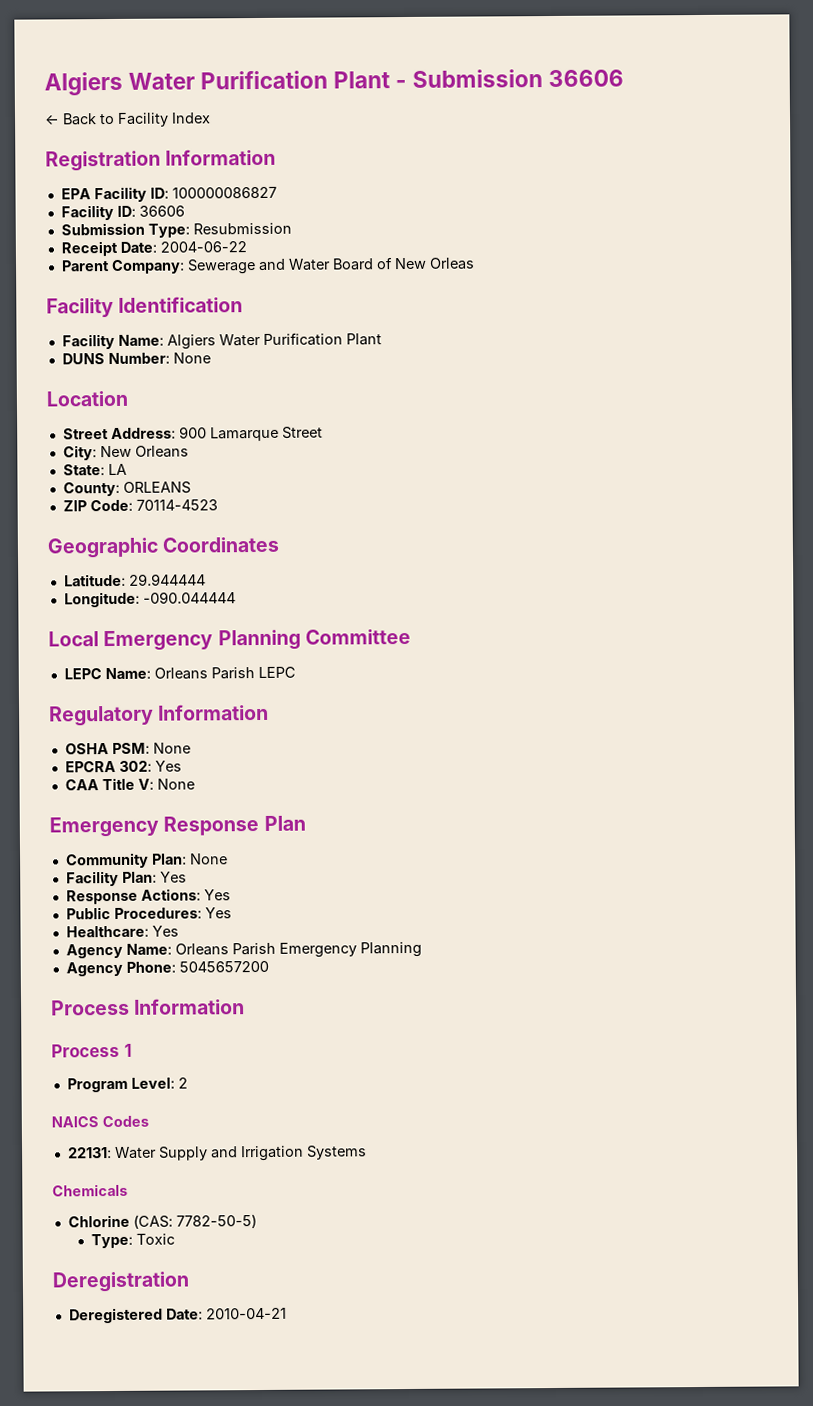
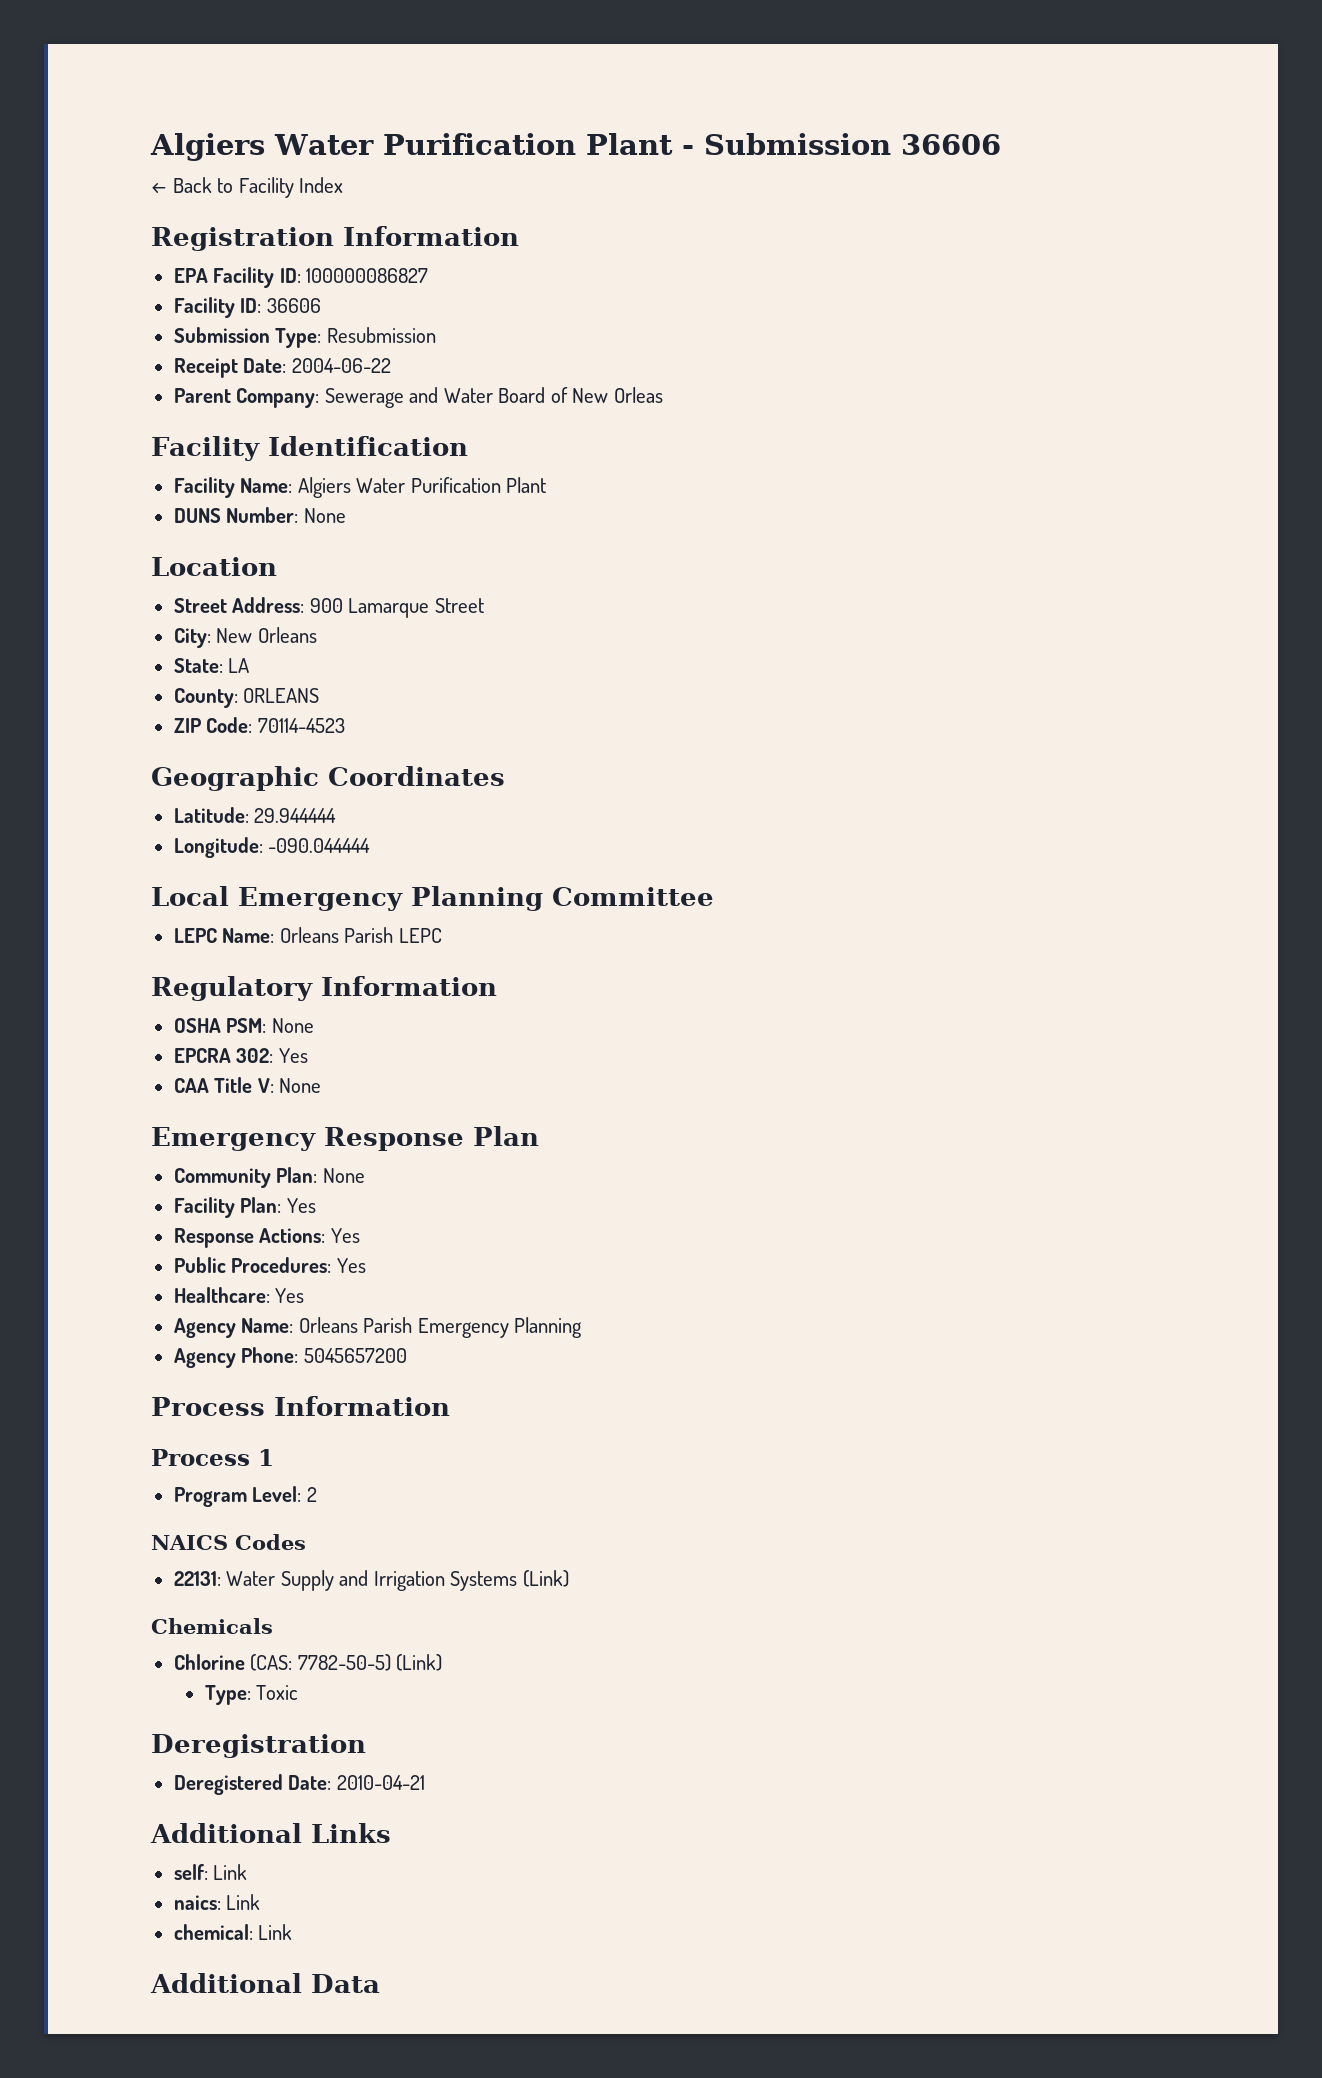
(367, 1152) none -> [522,1570,569,1587] (Link)
(257, 1221) none -> [396,1654,443,1671] (Link)
(287, 1313) none -> [150,1823,391,1843] [173,1864,248,1880] [173,1894,261,1910] [173,1924,293,1940] [150,1973,380,1993] // Additional Links // self: Link // naics: Link // chemical: Link // Additional Data

